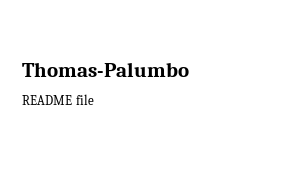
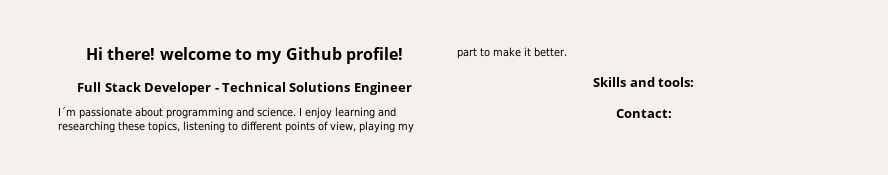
[22,62,189,77] [22,94,94,105] Thomas-Palumbo // README file -> [86,47,403,64] [77,82,412,95] [58,107,396,119] [58,121,414,133] [457,47,567,59] [593,77,694,87] [615,109,672,118] Hi there! welcome to my Github profile! // Full Stack Developer - Technical Solutions Engineer // I´m passionate about programming and science. I enjoy learning and researching these topics, listening to different points of view, playing my part to make it better. // Skills and tools: // Contact:

